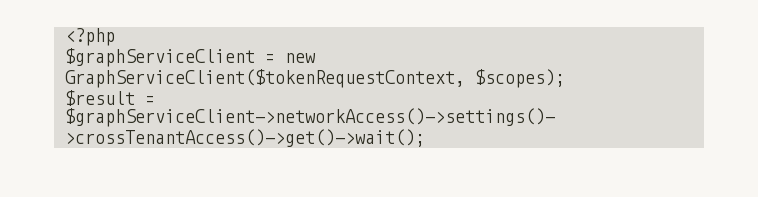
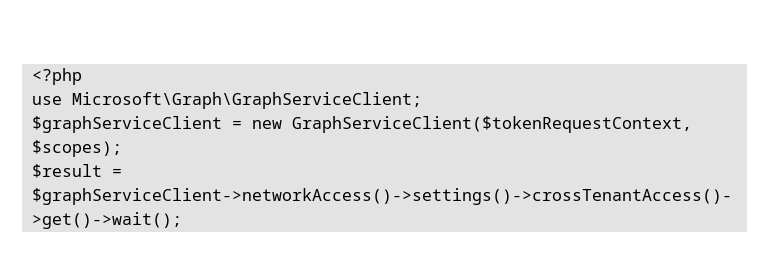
(116, 37) none -> [31,92,422,109] // use Microsoft\Graph\GraphServiceClient;

